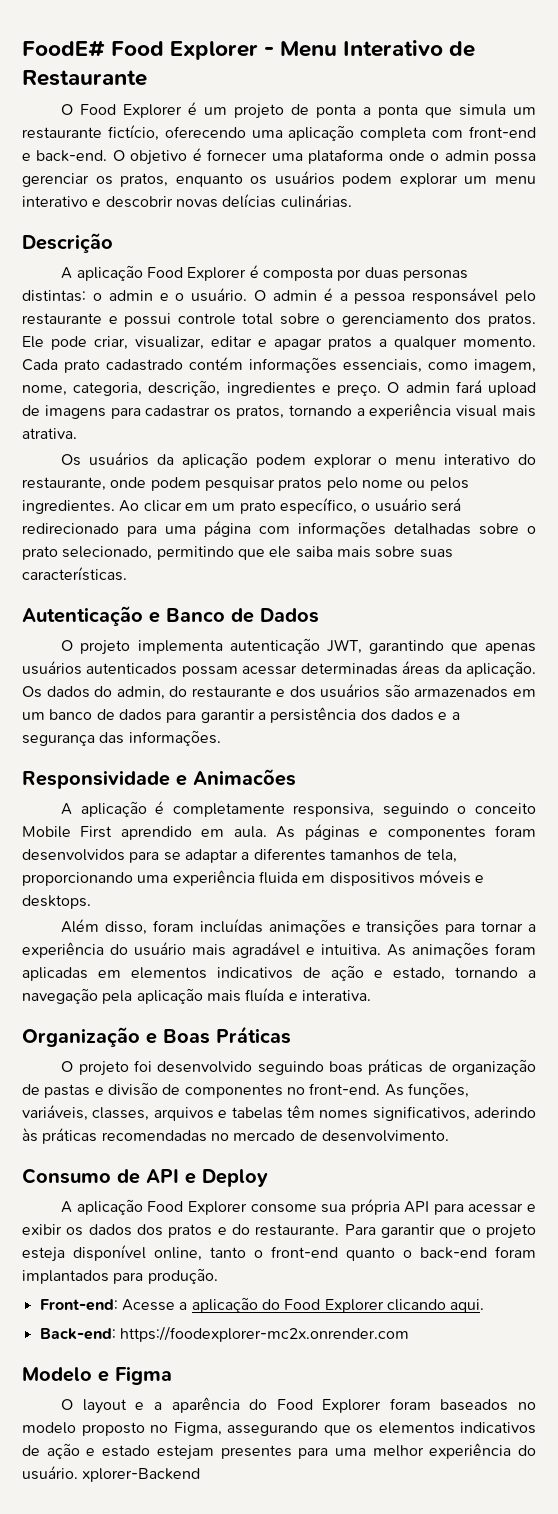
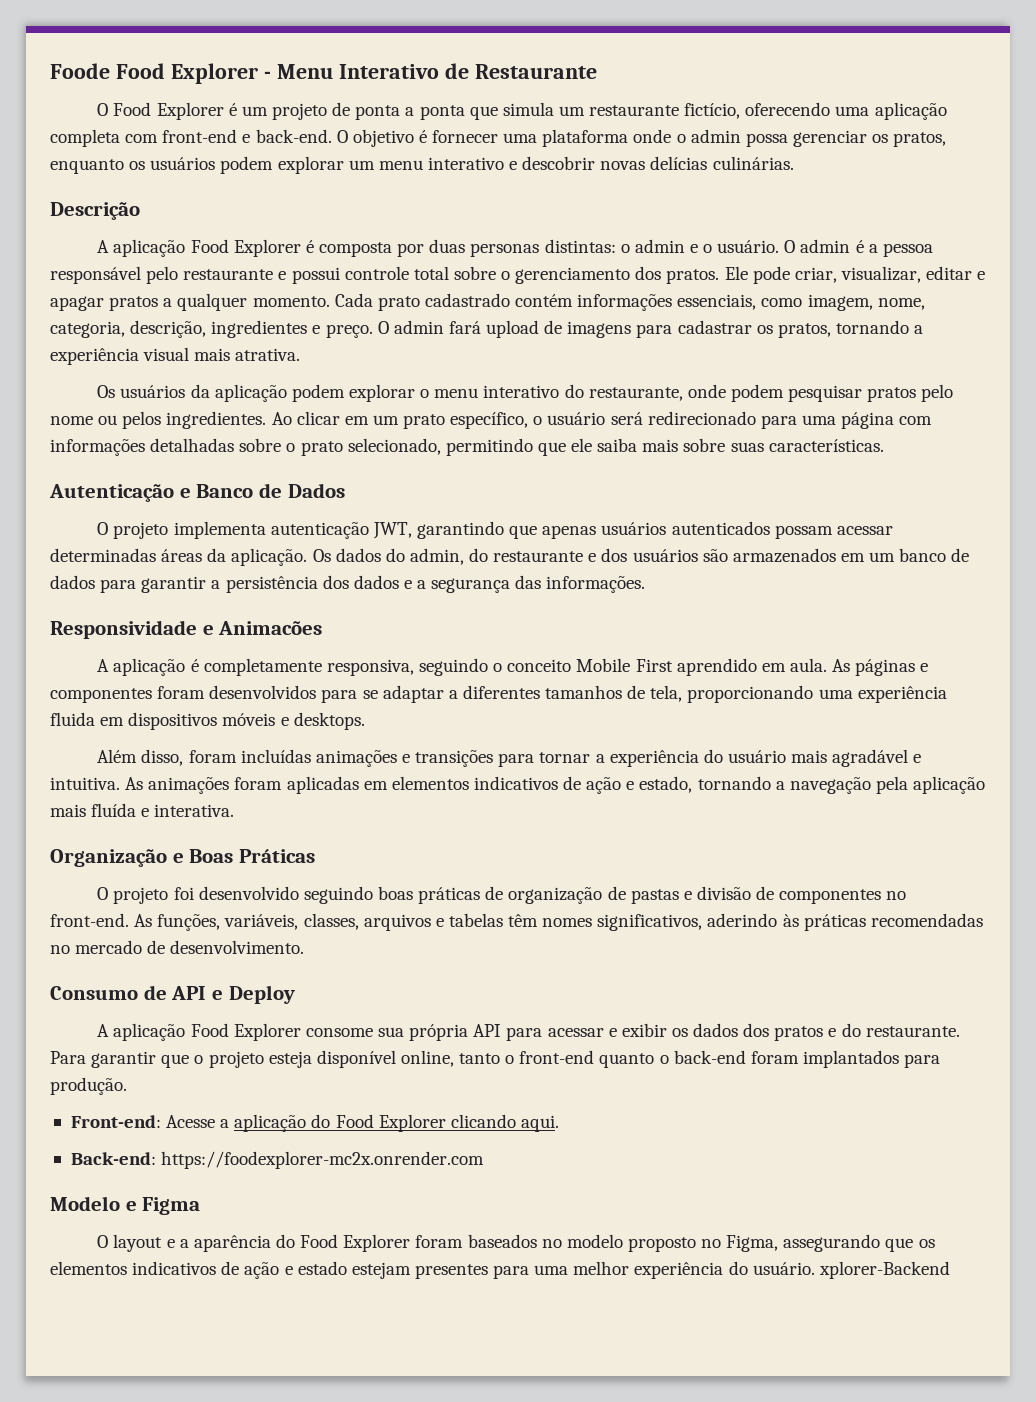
[22,40,105,57] FoodE# -> [50,63,110,79] Foode

